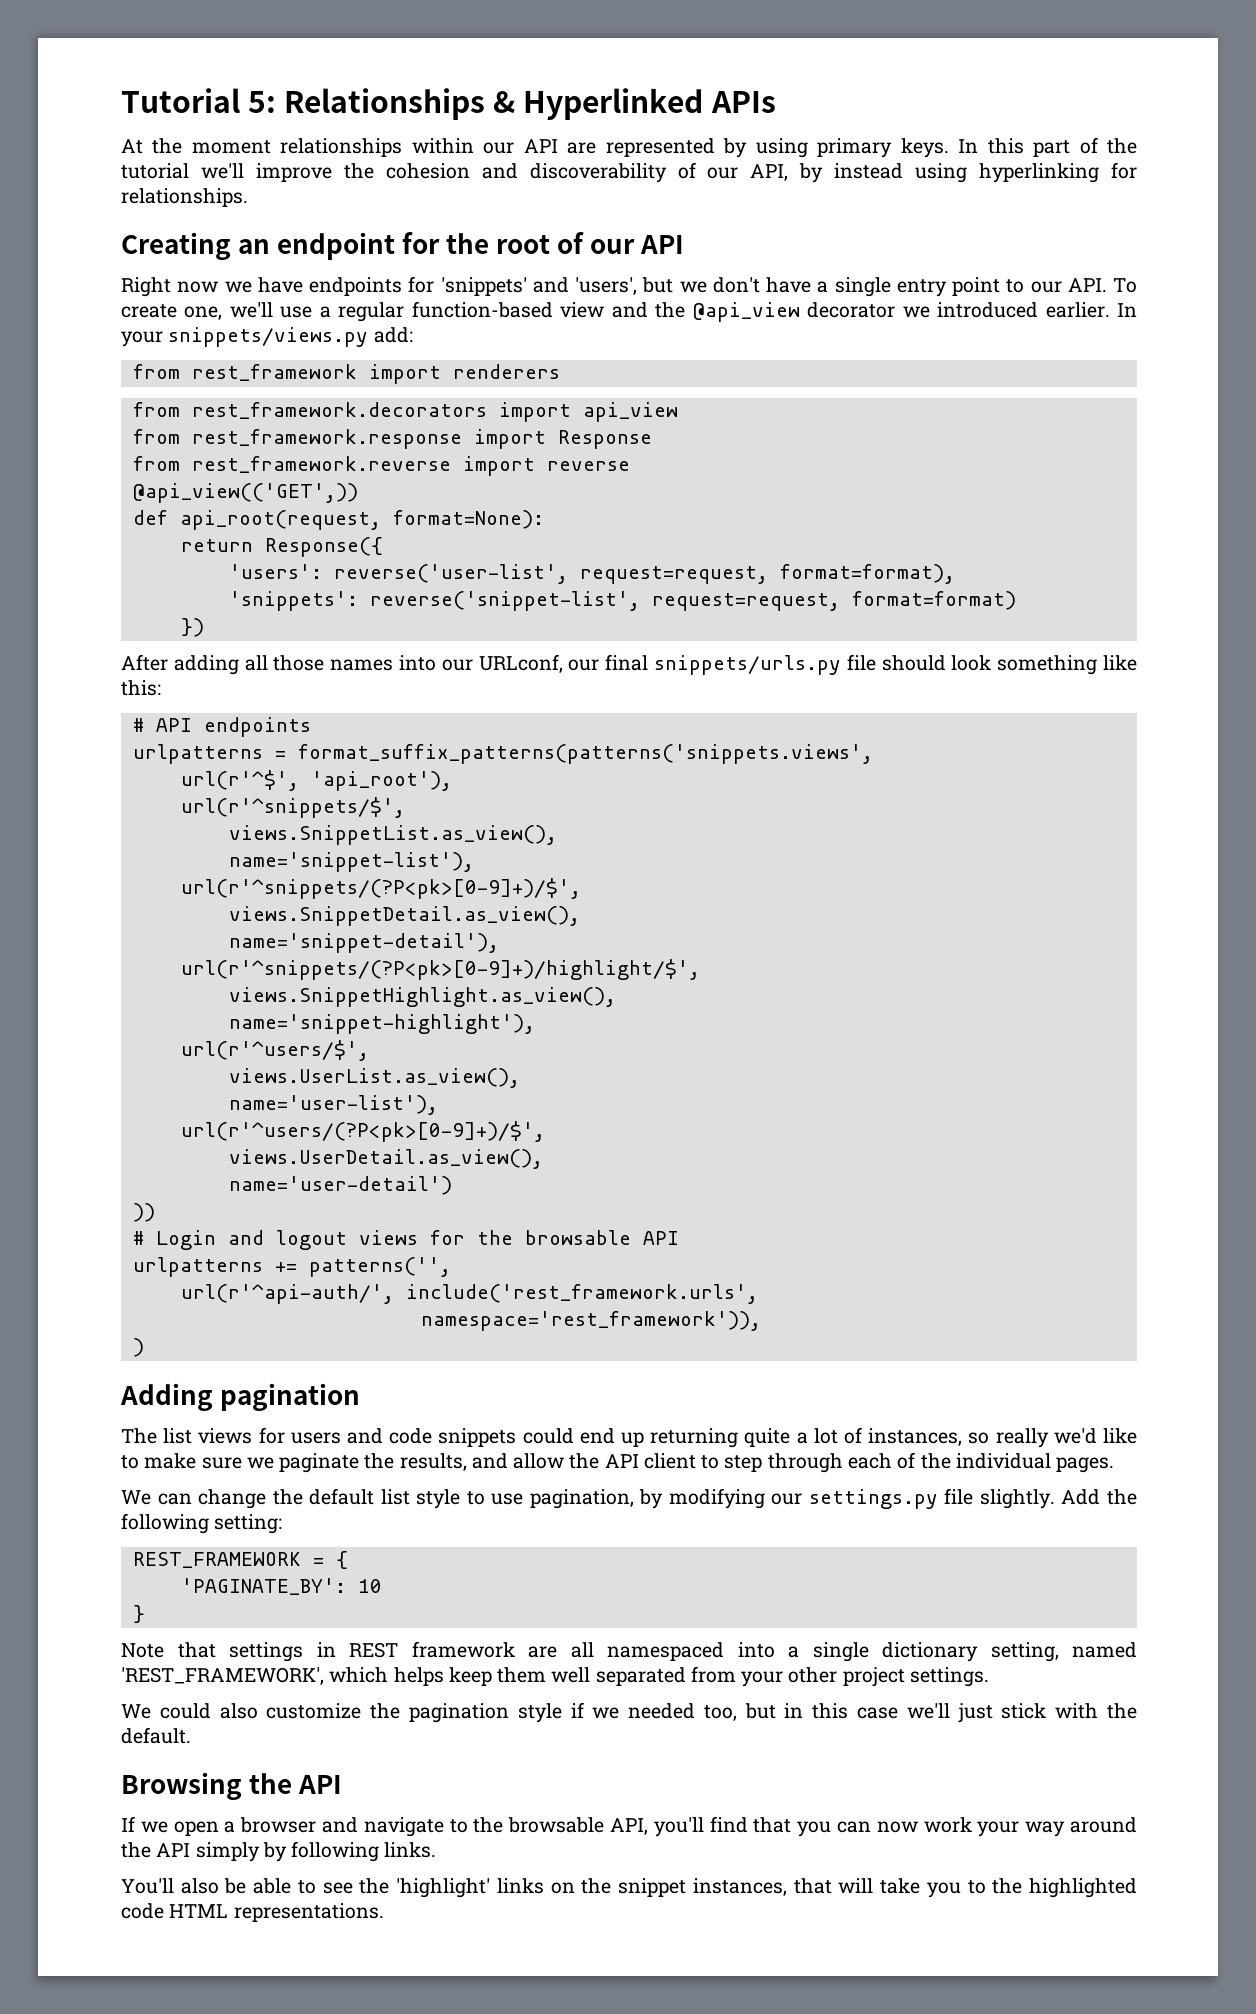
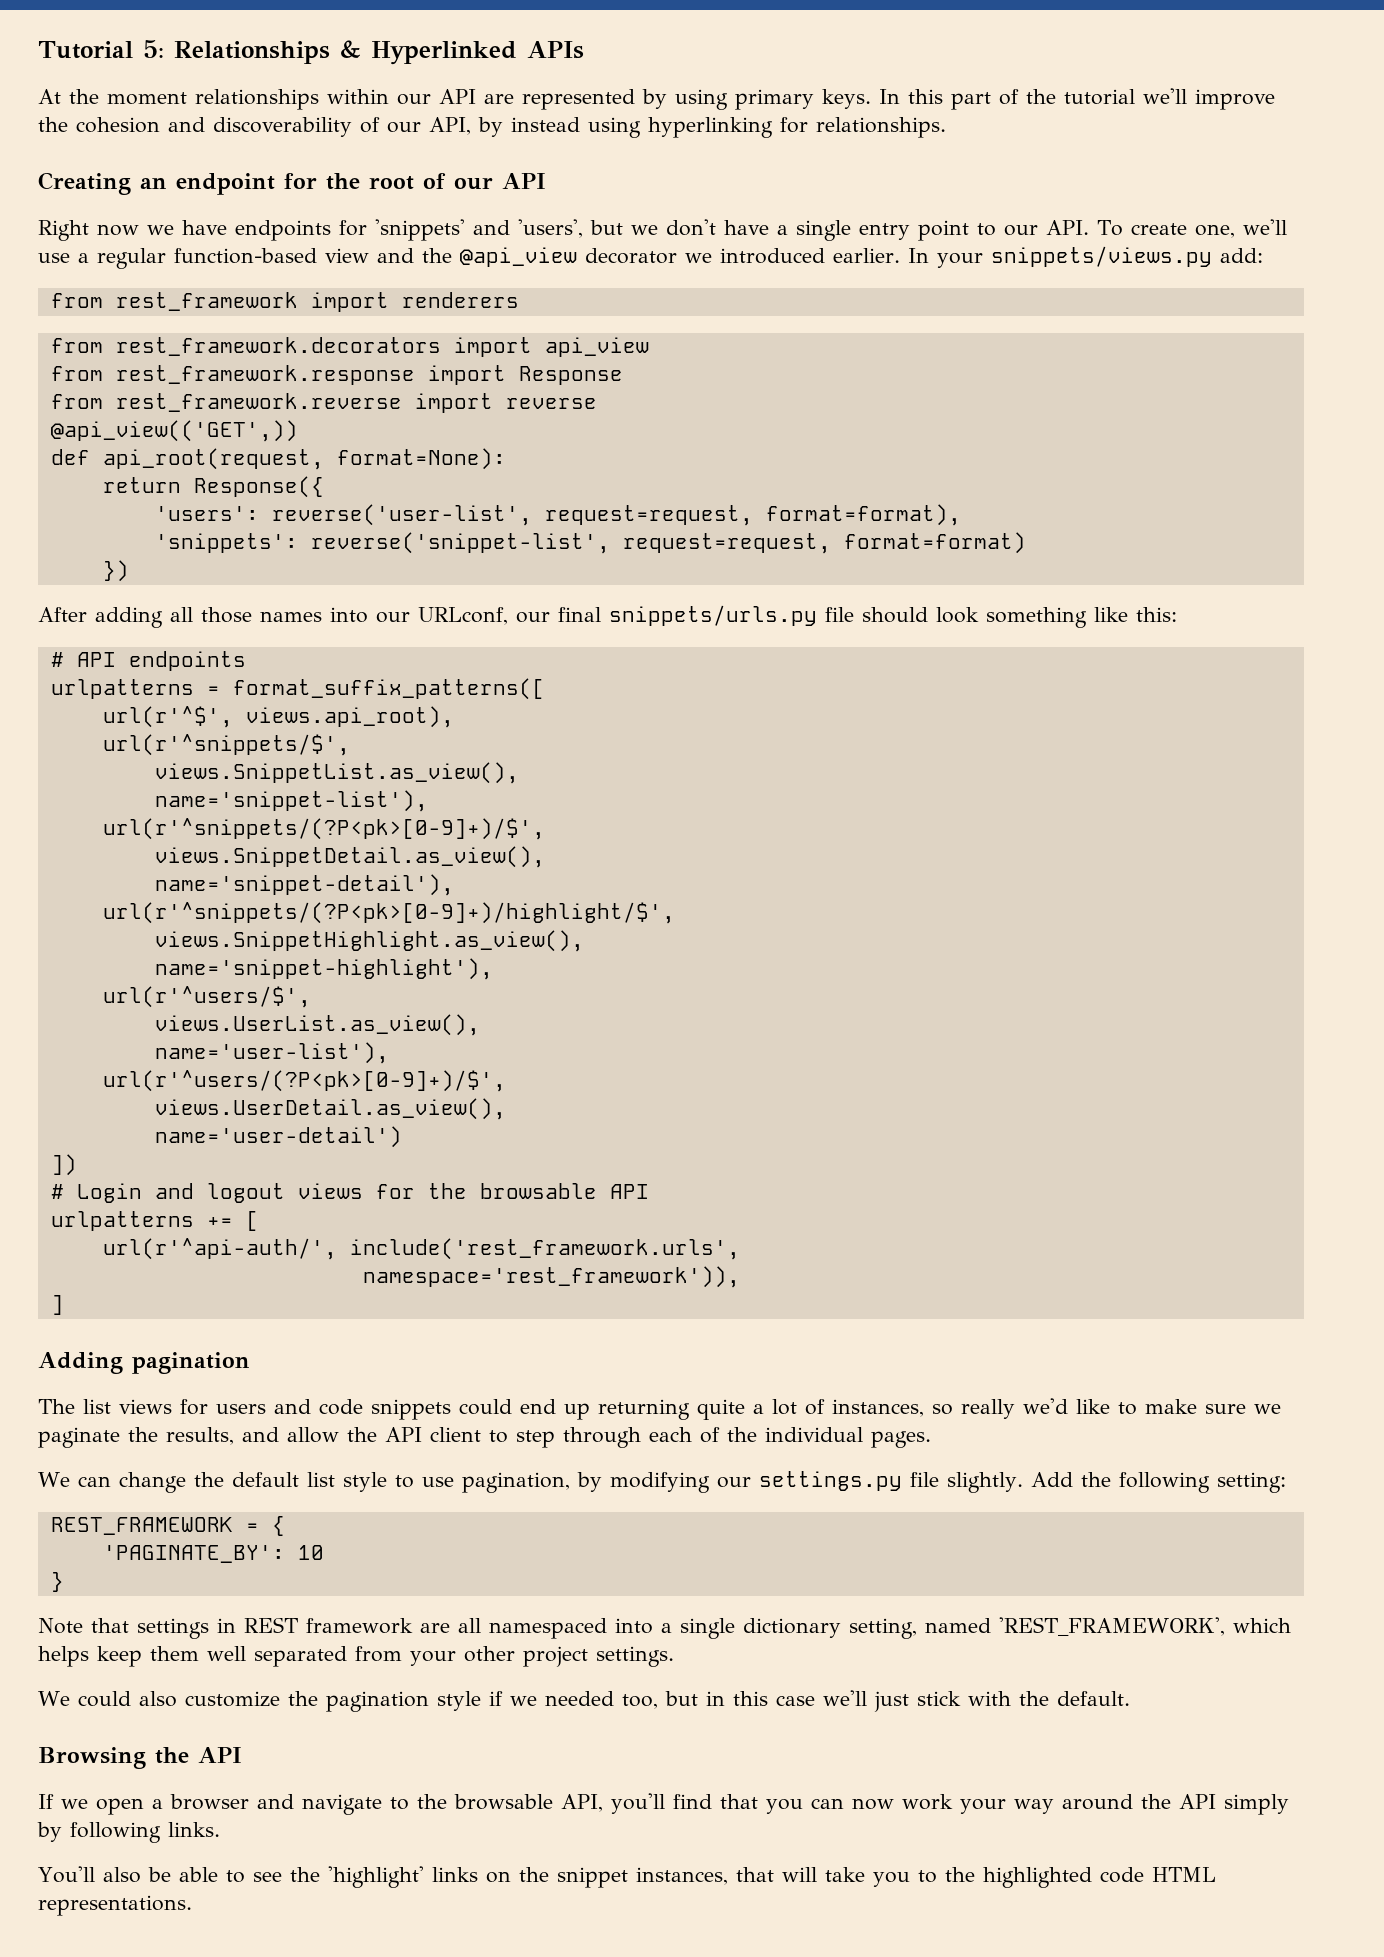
[297,744,873,764] format_suffix_patterns(patterns('snippets.views', -> [232,678,545,700] format_suffix_patterns([
[310,771,452,791] 'api_root'), -> [245,706,454,728] views.api_root),
[132,1203,155,1222] )) -> [50,1154,77,1176] ])
[308,1257,451,1277] patterns('', -> [245,1211,259,1231] [
[132,1338,144,1357] ) -> [50,1295,64,1315] ]

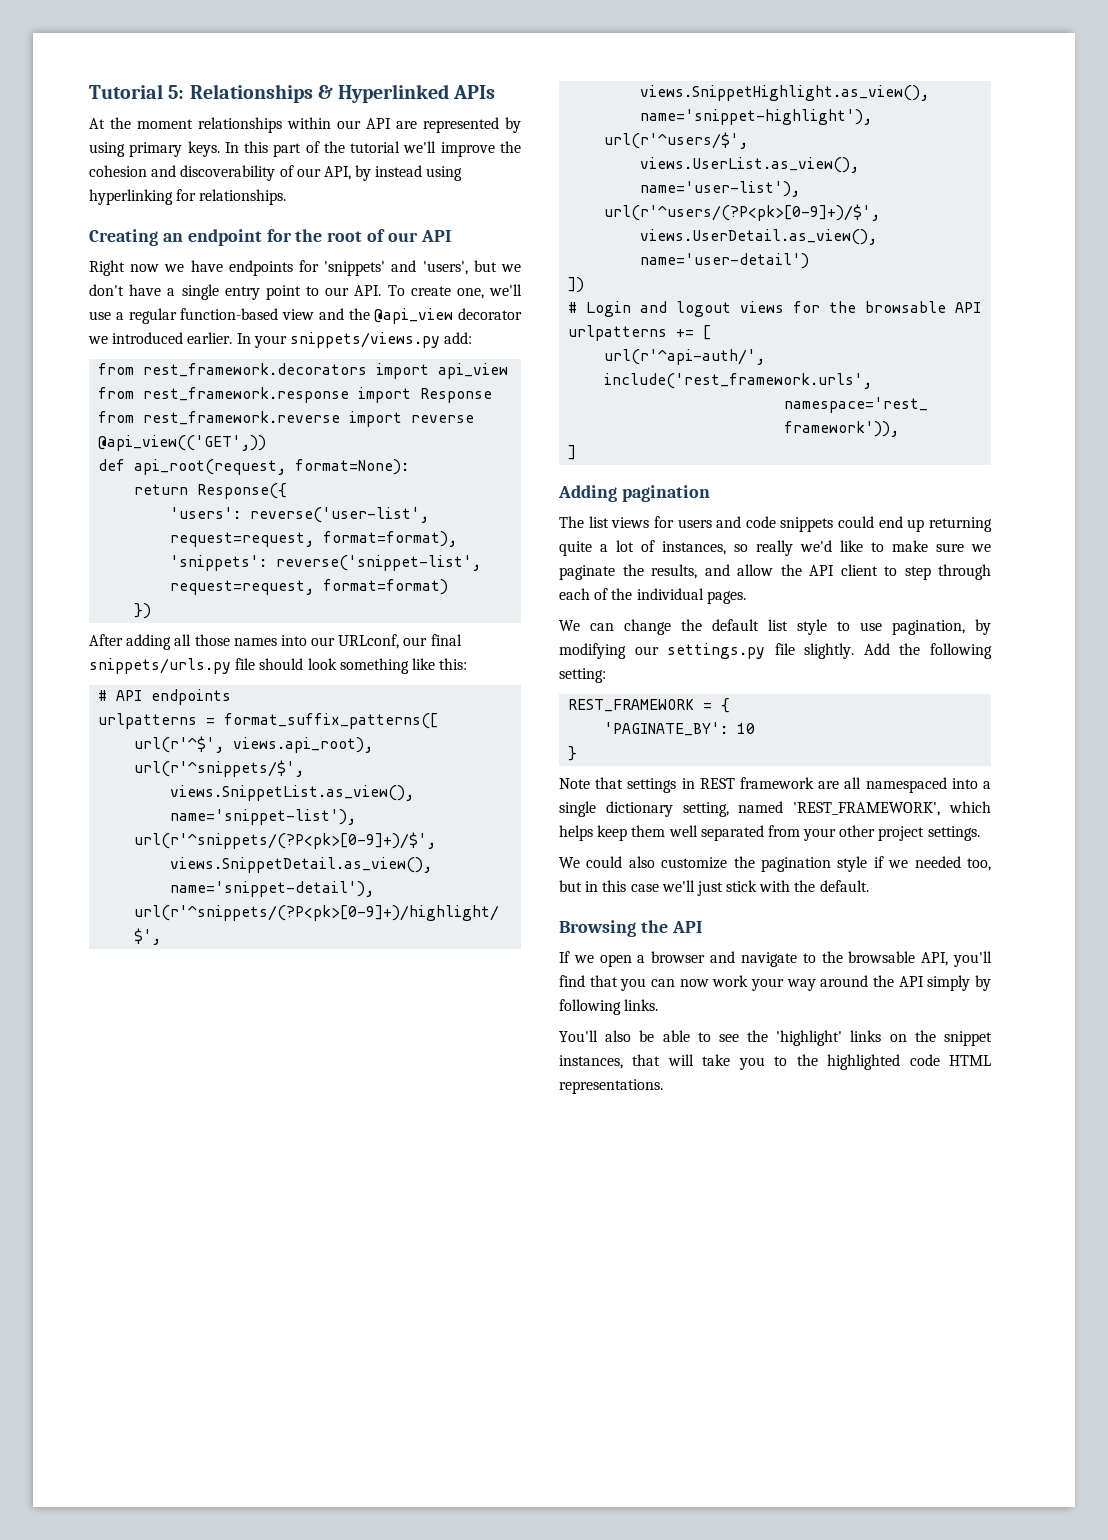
[50,292,519,312] // from rest_framework import renderers -> (473, 338) none

